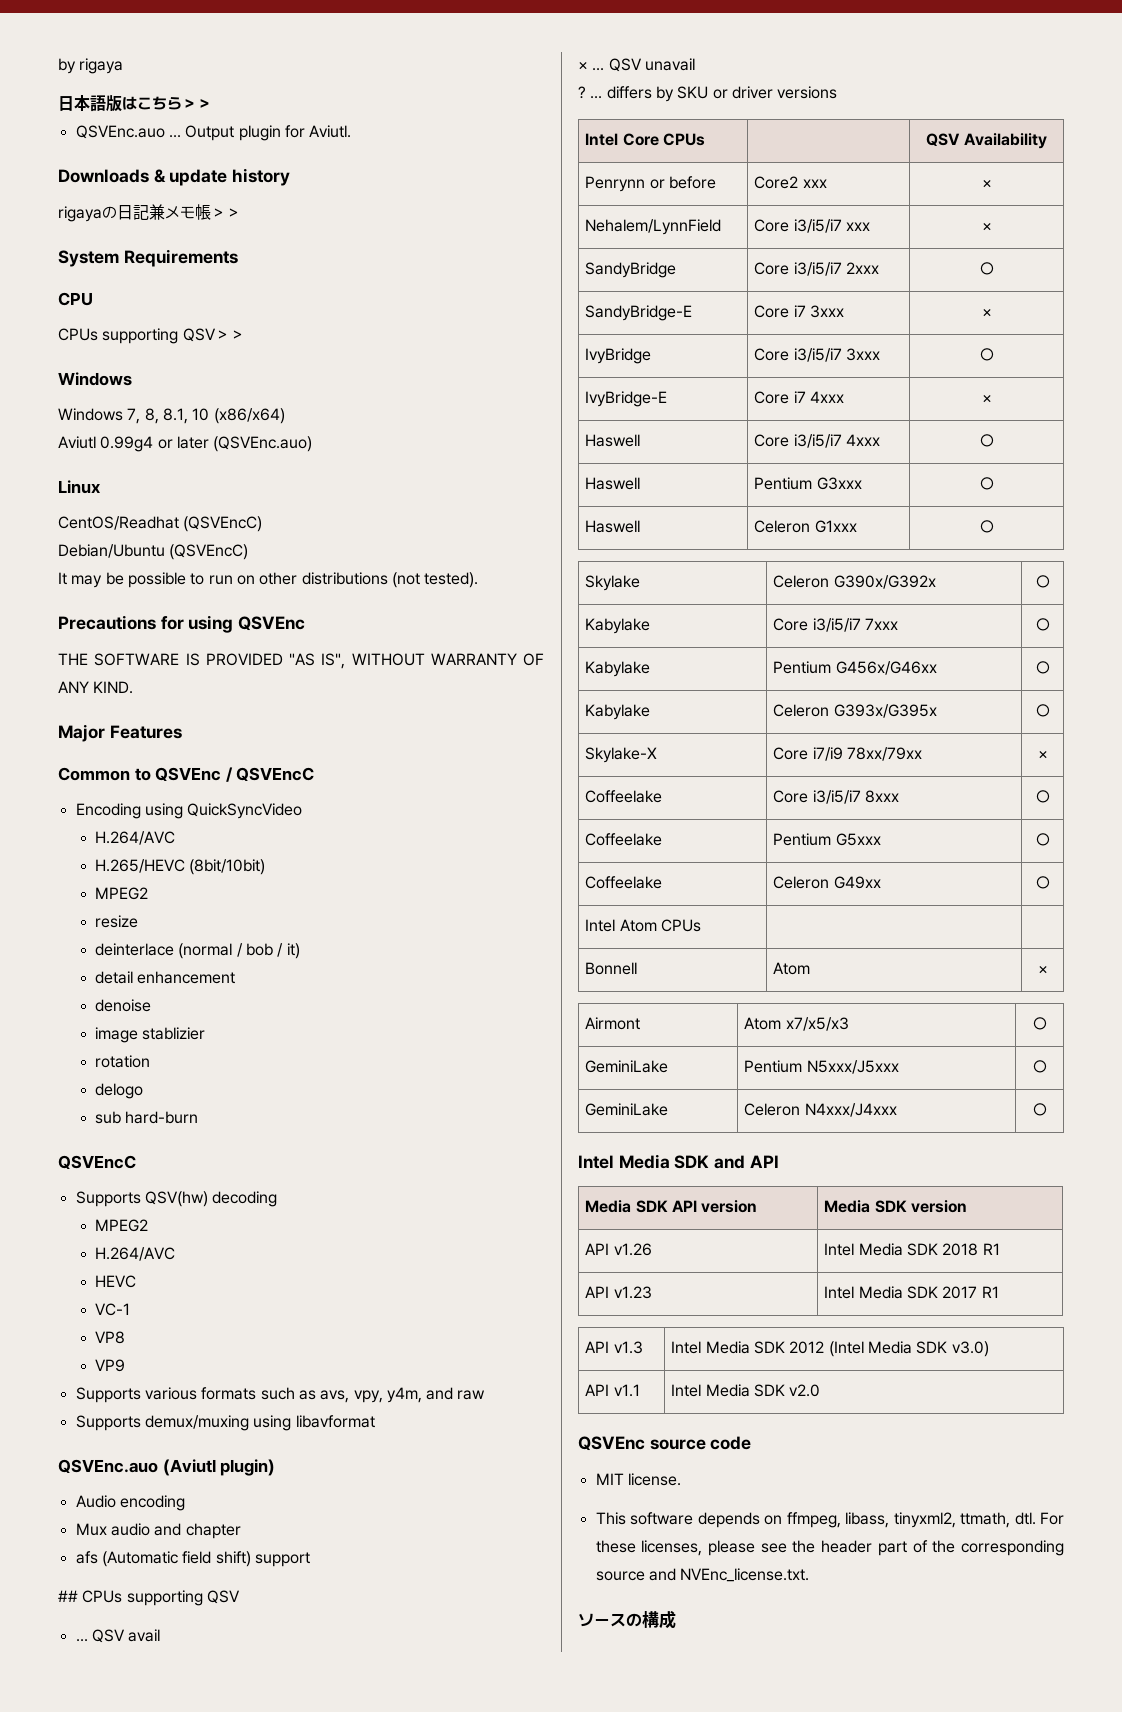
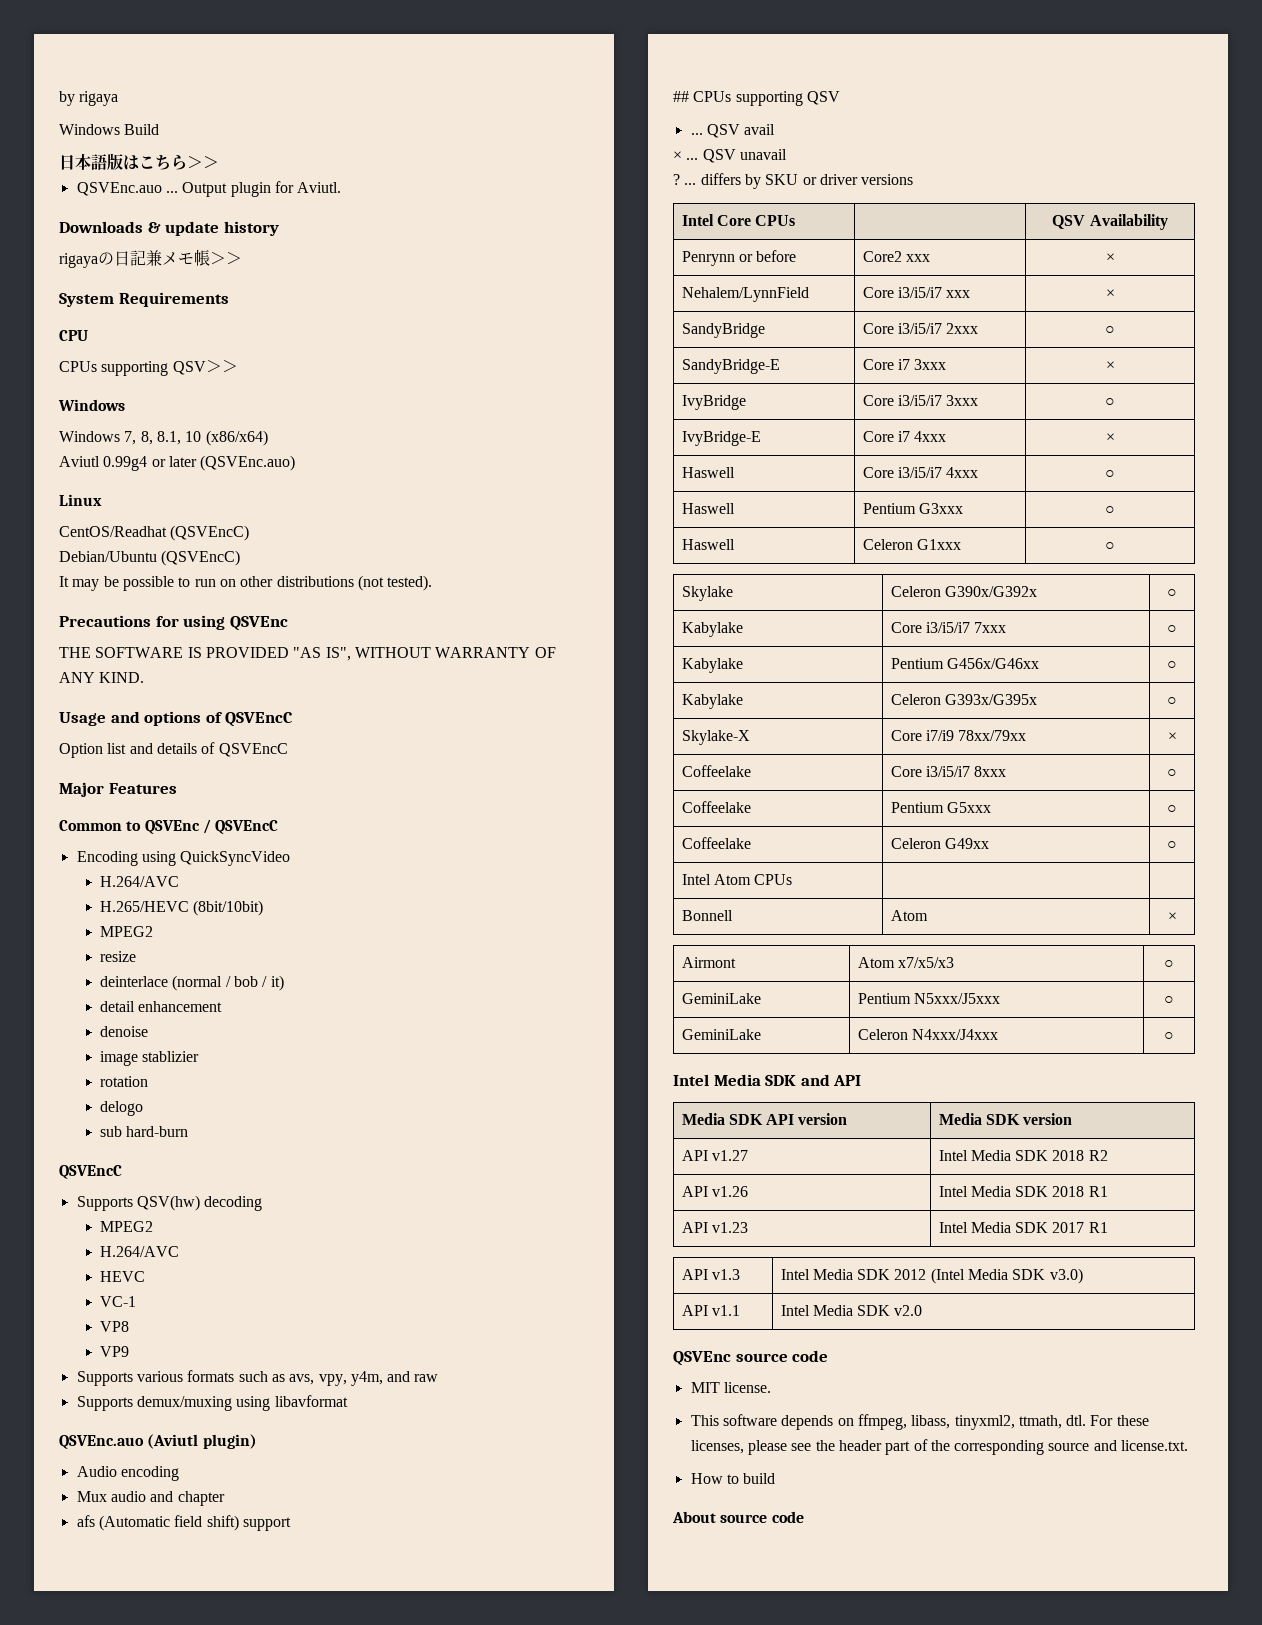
(124, 66) none -> [59,124,160,135] // Windows Build
(134, 687) none -> [59,711,294,727] [59,742,288,758] // Usage and options of QSVEncC // Option list and details of QSVEncC
(967, 1206) none -> [681,1150,748,1161] [938,1150,1108,1161] // API v1.27 | Intel Media SDK 2018 R2
[680,1568,810,1582] [578,1610,676,1629] NVEnc_license.txt. // ソースの構成 -> [1121,1440,1189,1451] [690,1473,776,1484] [672,1511,804,1523] license.txt. // How to build // About source code

